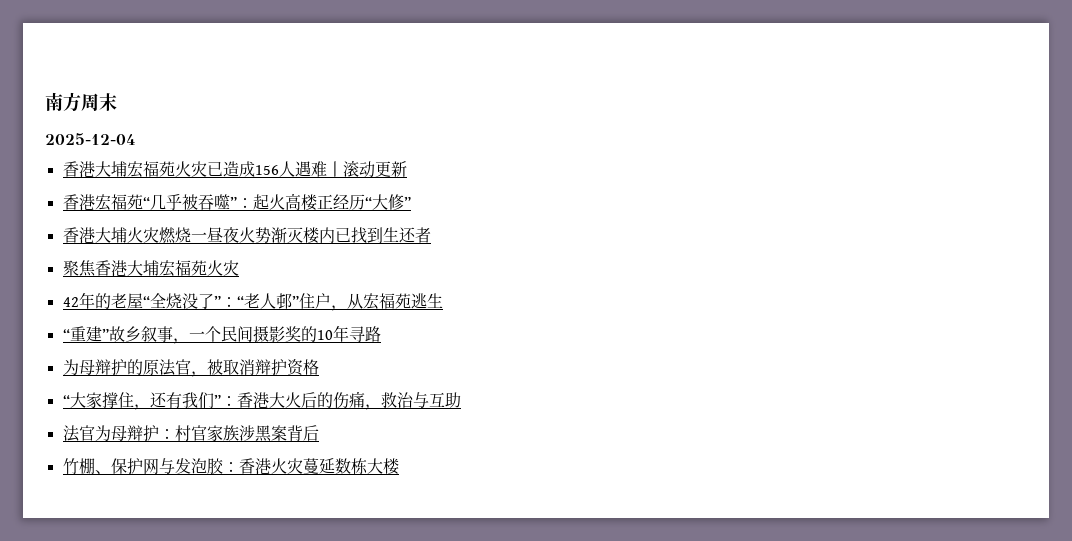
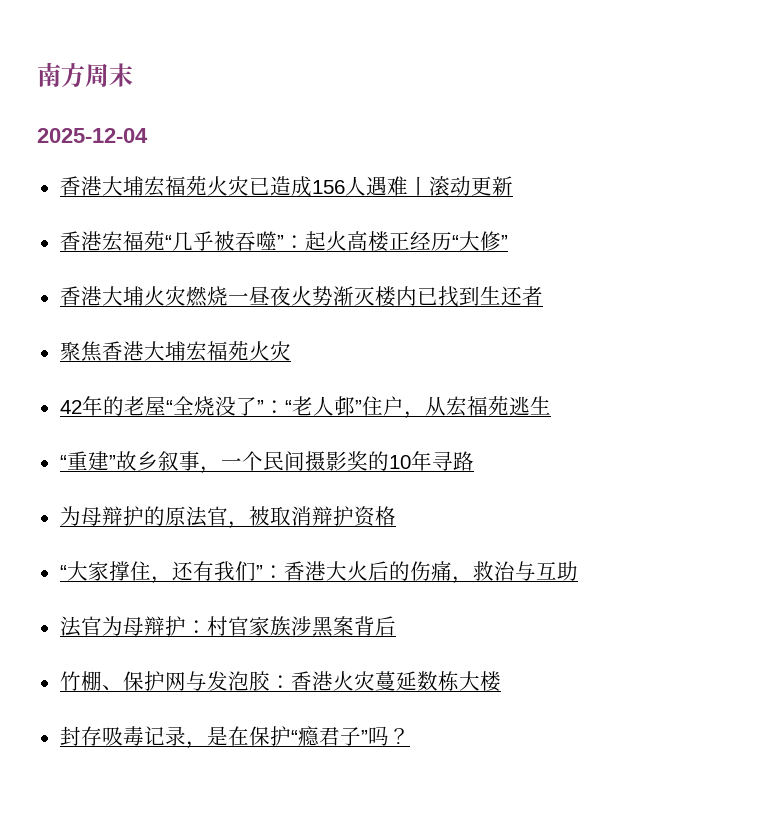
(399, 466) none -> [59,726,410,749] // 封存吸毒记录，是在保护“瘾君子”吗？

